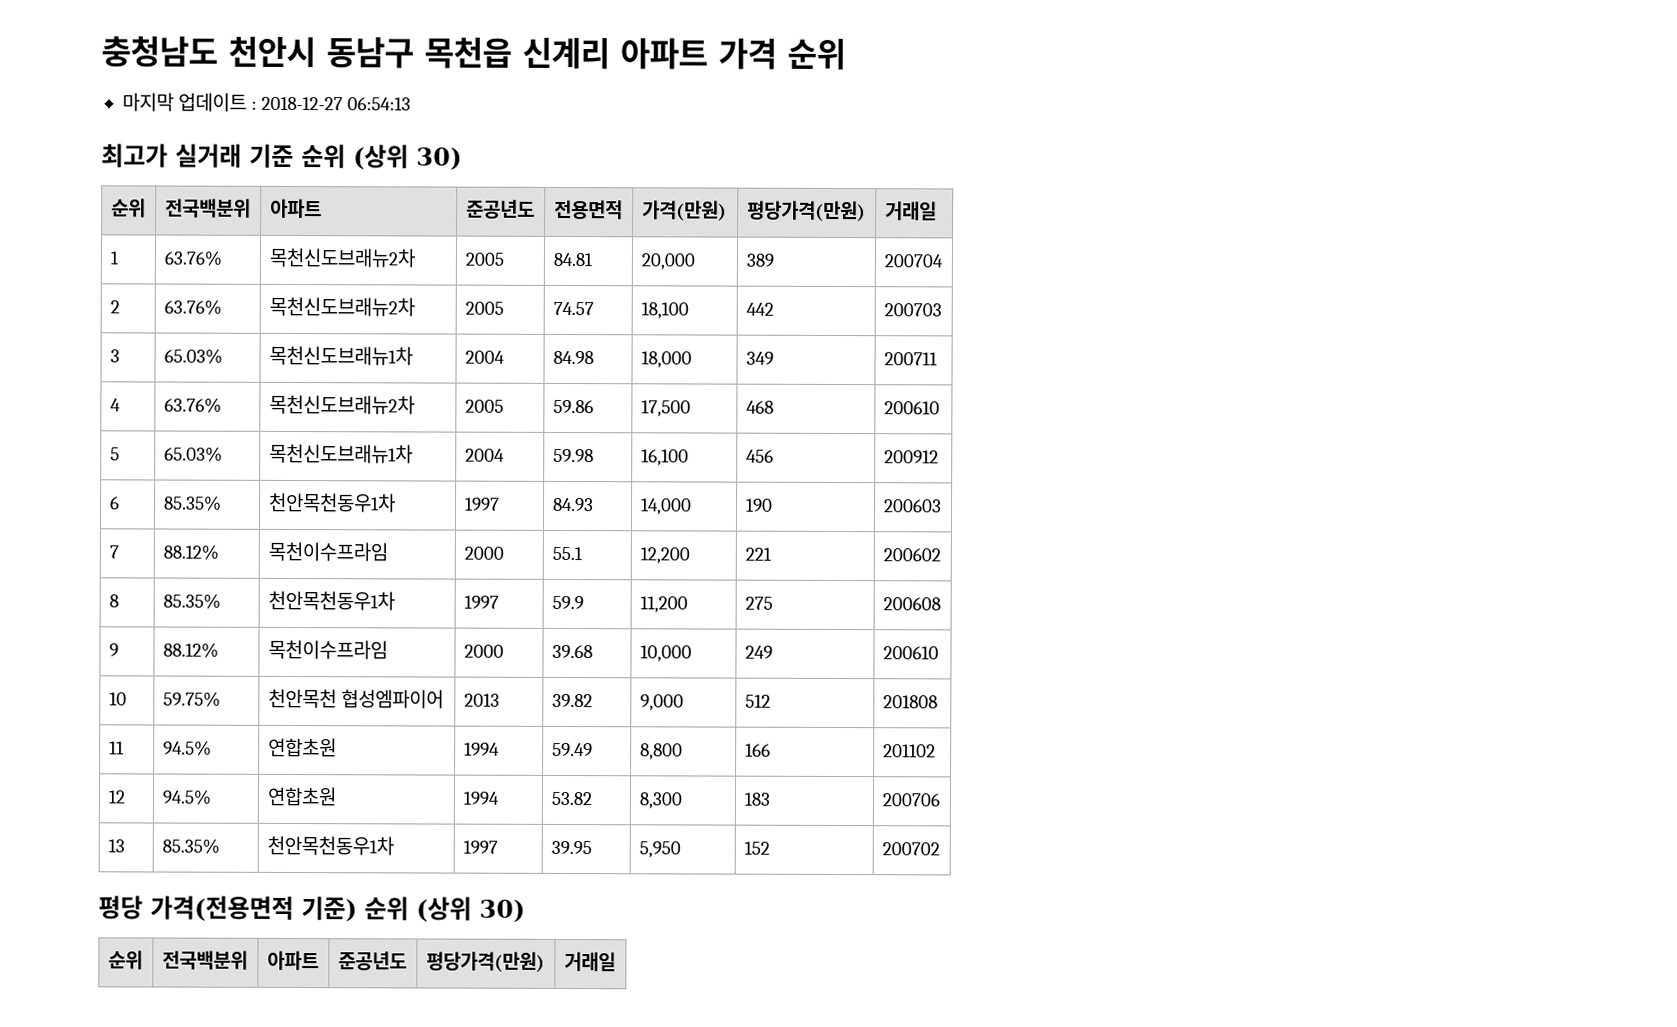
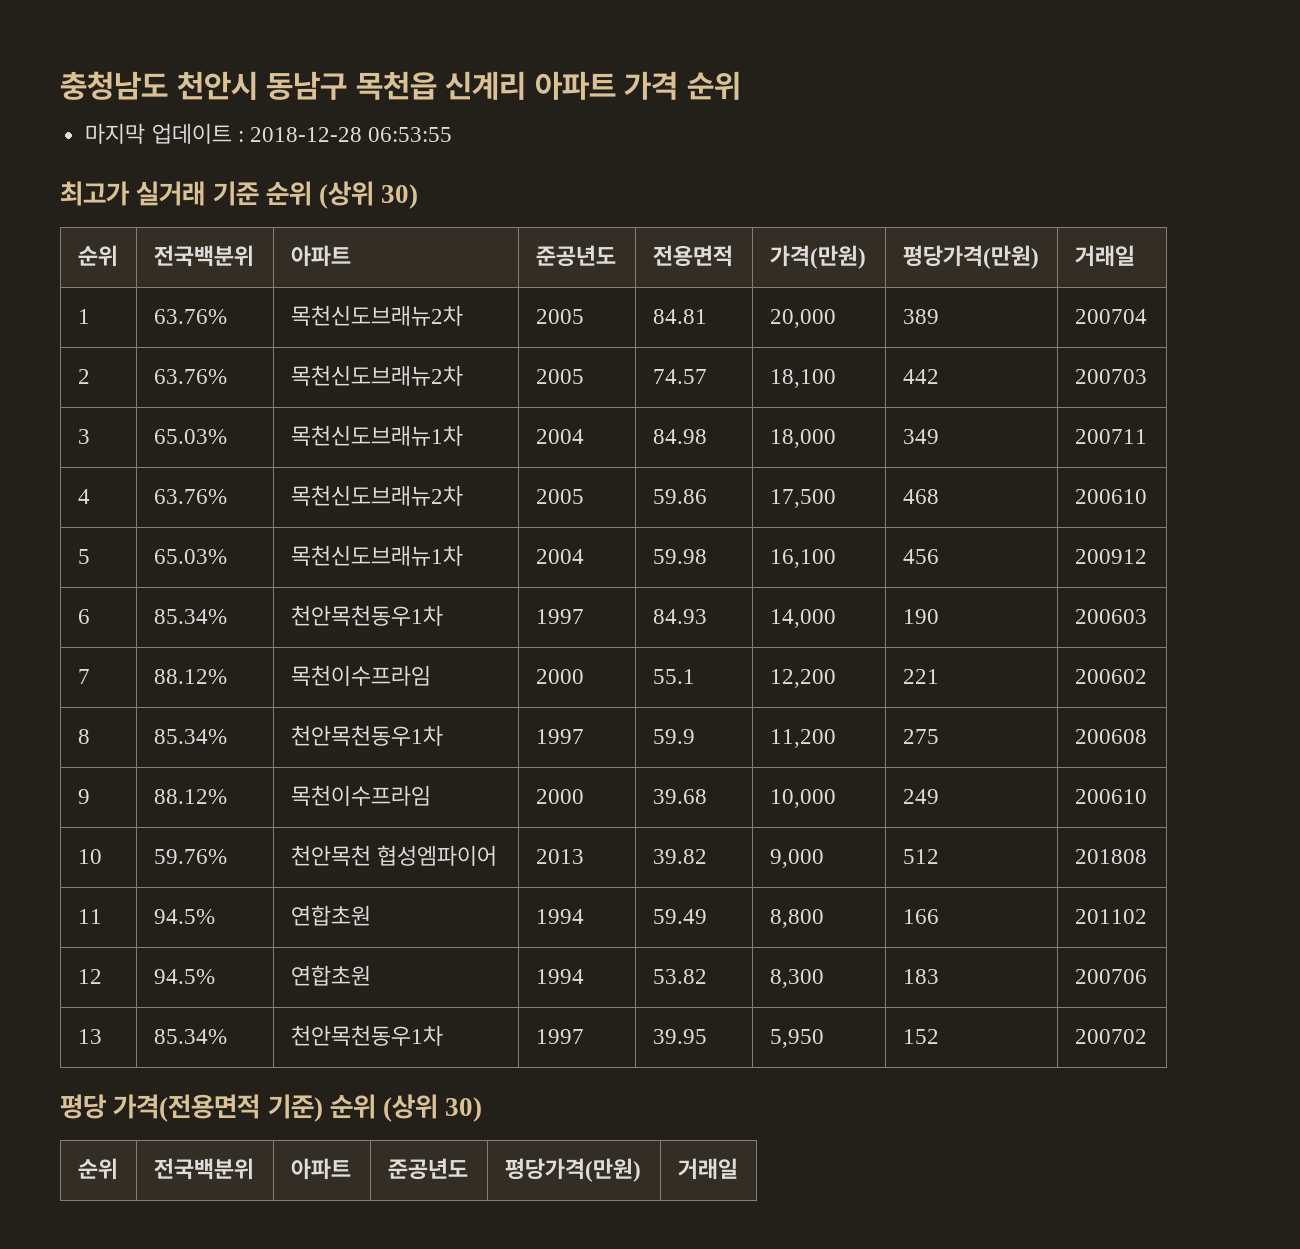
[261,96,412,111] 2018-12-27 06:54:13 -> [249,127,453,142] 2018-12-28 06:53:55
[163,495,222,511] 85.35% -> [153,609,227,624] 85.34%
[162,593,221,609] 85.35% -> [153,729,227,744] 85.34%
[162,691,221,707] 59.75% -> [153,849,227,864] 59.76%
[161,838,220,854] 85.35% -> [153,1029,227,1044] 85.34%

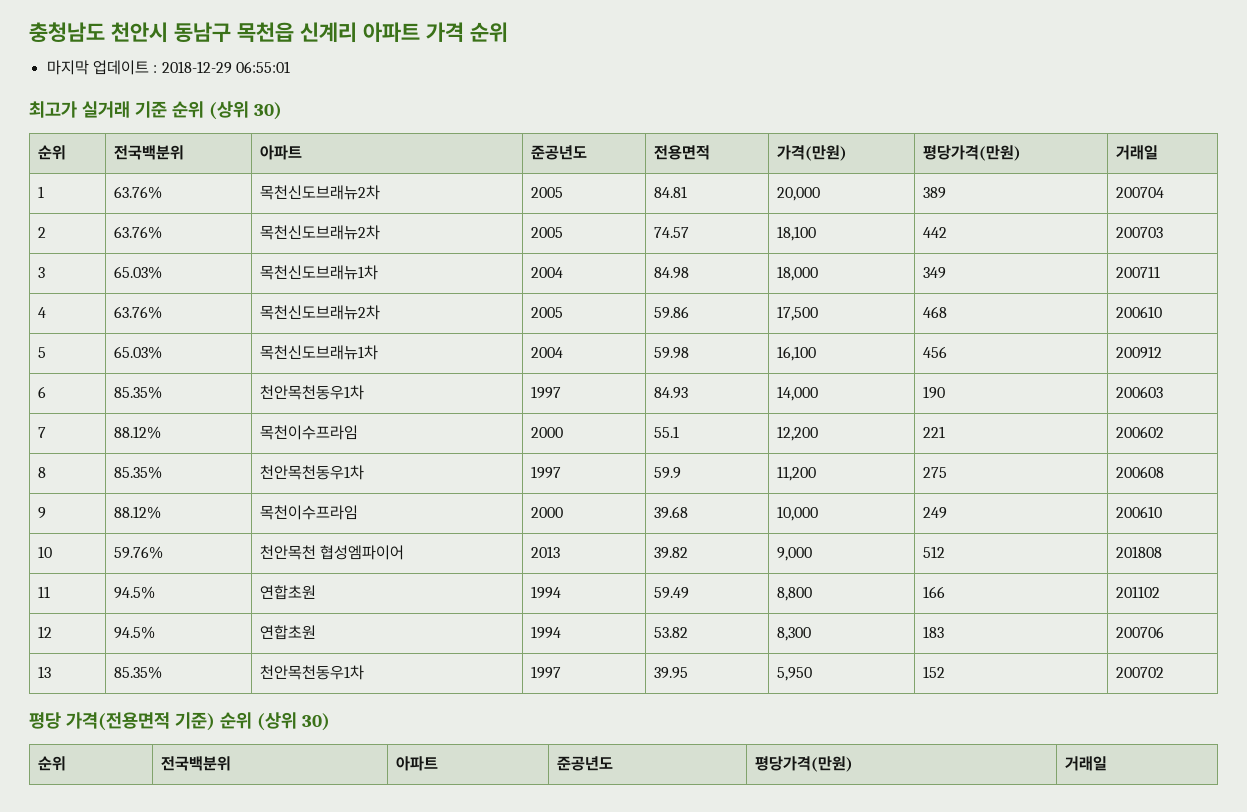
[249,127,453,142] 2018-12-28 06:53:55 -> [161,61,290,74] 2018-12-29 06:55:01
[153,609,227,624] 85.34% -> [113,386,162,399] 85.35%
[153,729,227,744] 85.34% -> [113,466,162,479] 85.35%
[153,1029,227,1044] 85.34% -> [113,666,162,679] 85.35%

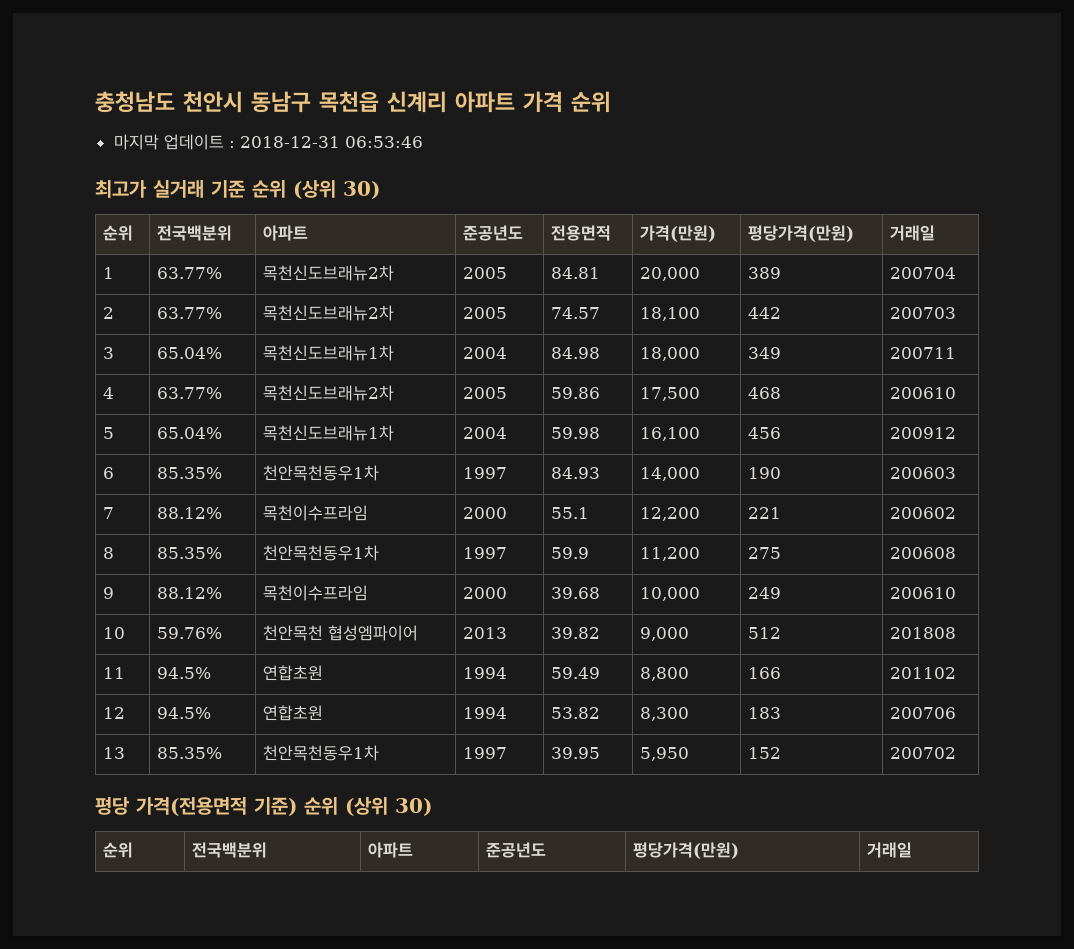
[161,61,290,74] 2018-12-29 06:55:01 -> [239,136,423,148] 2018-12-31 06:53:46
[113,186,162,199] 63.76% -> [157,267,223,279] 63.77%
[113,226,162,239] 63.76% -> [157,307,223,319] 63.77%
[113,266,162,279] 65.03% -> [157,347,223,359] 65.04%
[113,306,162,319] 63.76% -> [157,387,223,399] 63.77%
[113,346,162,359] 65.03% -> [157,427,223,439] 65.04%

